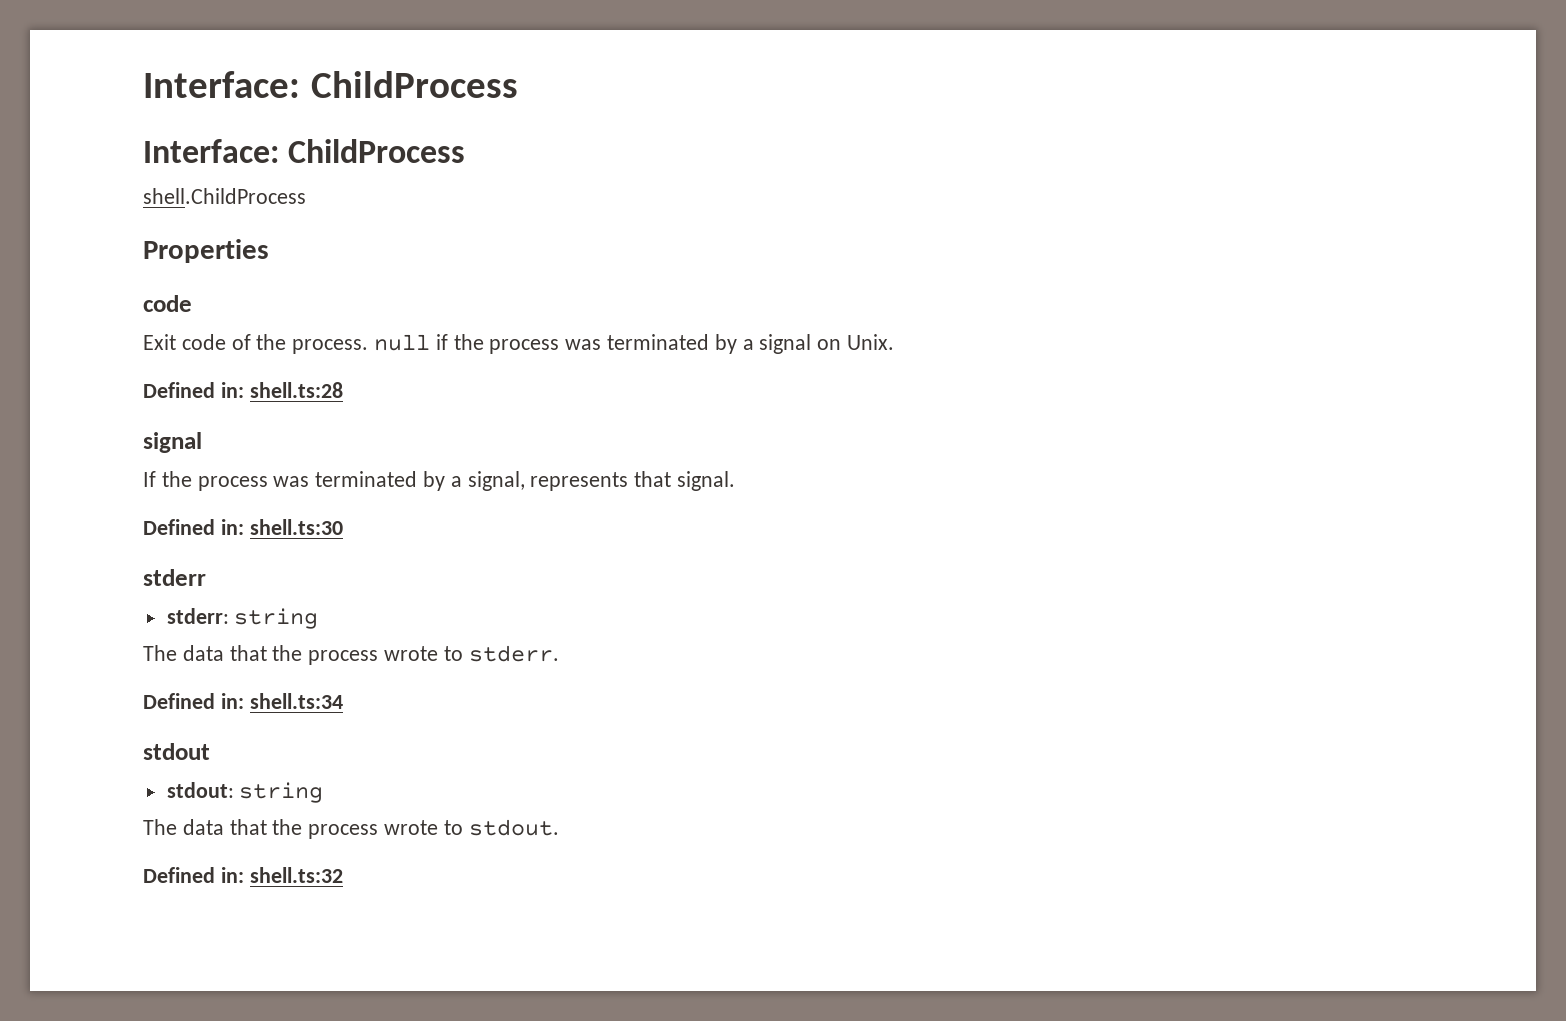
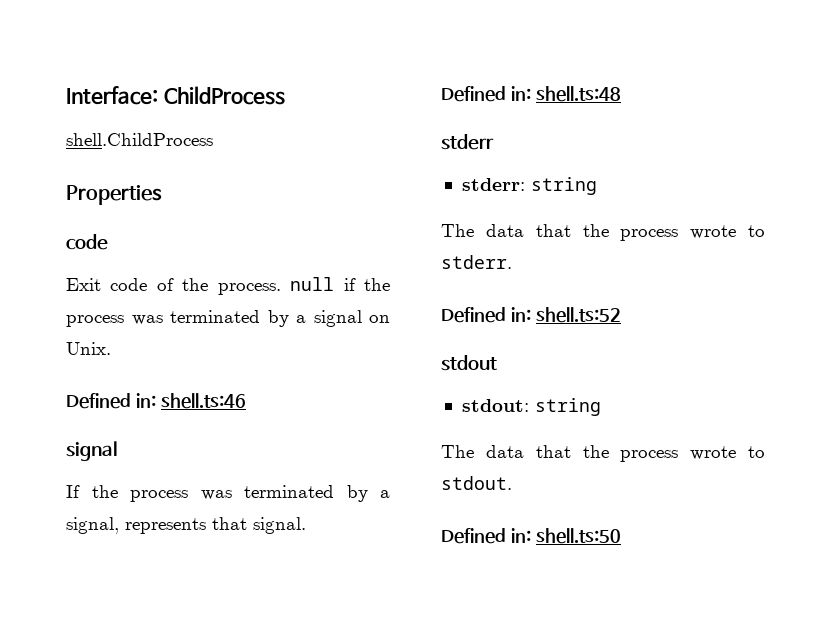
[143,71,518,98] [143,139,466,163] Interface: ChildProcess // Interface: ChildProcess -> [66,86,285,105] Interface: ChildProcess
[249,382,343,398] shell.ts:28 -> [160,393,246,409] shell.ts:46
[249,519,343,535] shell.ts:30 -> [535,86,621,102] shell.ts:48
[249,693,343,709] shell.ts:34 -> [535,307,621,323] shell.ts:52
[249,867,343,883] shell.ts:32 -> [535,528,621,544] shell.ts:50

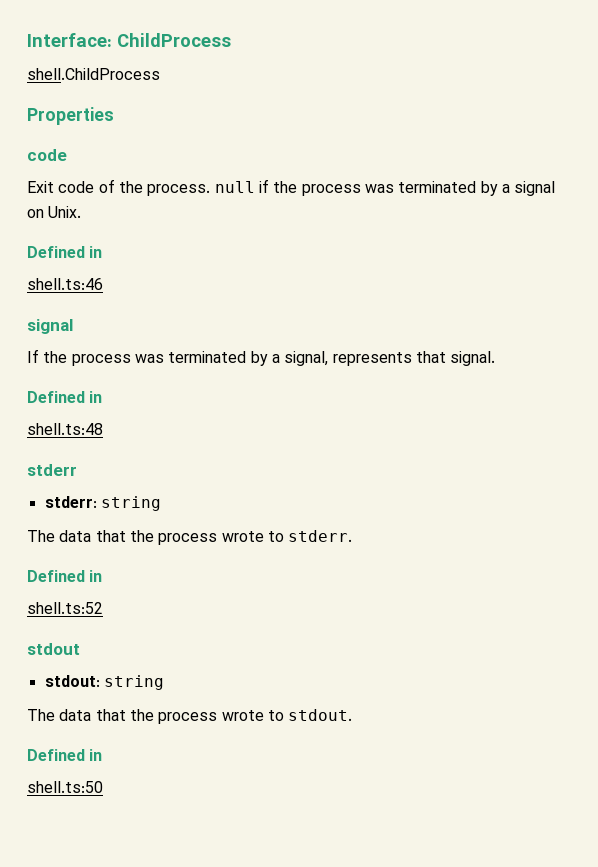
[135,393,156,408] in: -> [89,246,103,258] in //
[510,86,531,101] in: -> [89,391,103,403] in //
[510,307,531,322] in: -> [89,570,103,582] in //
[510,528,531,543] in: -> [89,749,103,761] in //

